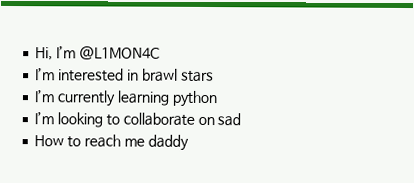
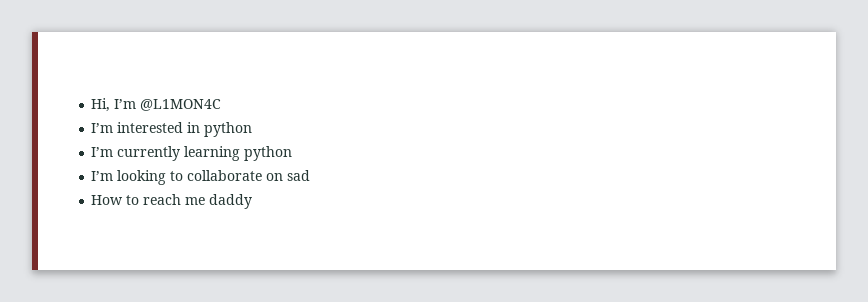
[141,68,214,83] brawl stars -> [204,122,253,137] python

